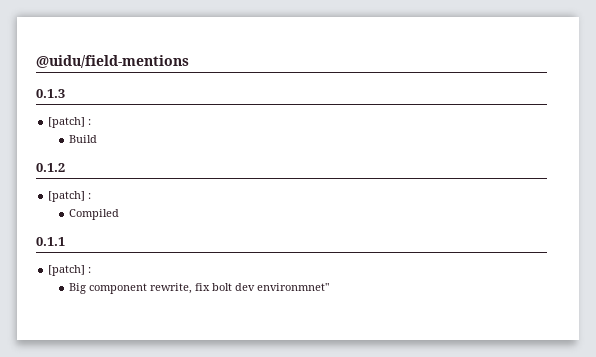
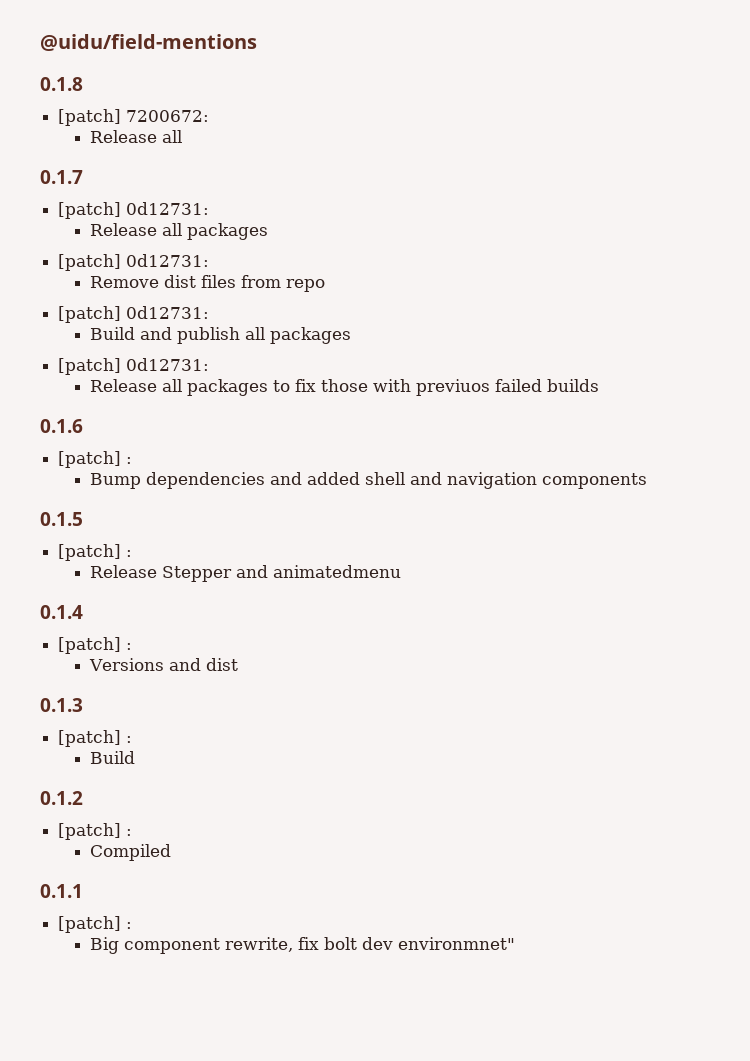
(189, 61) none -> [40,77,83,91] [58,109,210,126] [90,130,183,143] [40,170,83,184] [58,202,210,219] [90,223,269,240] [58,254,210,271] [90,275,326,292] [58,306,210,323] [90,327,352,344] [58,358,210,375] [90,379,600,396] [40,419,83,433] [58,451,133,468] [90,472,648,489] [40,512,83,526] [58,544,133,561] [90,565,402,582] [40,605,83,619] [58,637,133,654] [89,658,239,671] // 0.1.8 // [patch] 7200672: // Release all // 0.1.7 // [patch] 0d12731: // Release all packages // [patch] 0d12731: // Remove dist files from repo // [patch] 0d12731: // Build and publish all packages // [patch] 0d12731: // Release all packages to fix those with previuos failed builds // 0.1.6 // [patch] : // Bump dependencies and added shell and navigation components // 0.1.5 // [patch] : // Release Stepper and animatedmenu // 0.1.4 // [patch] : // Versions and dist

